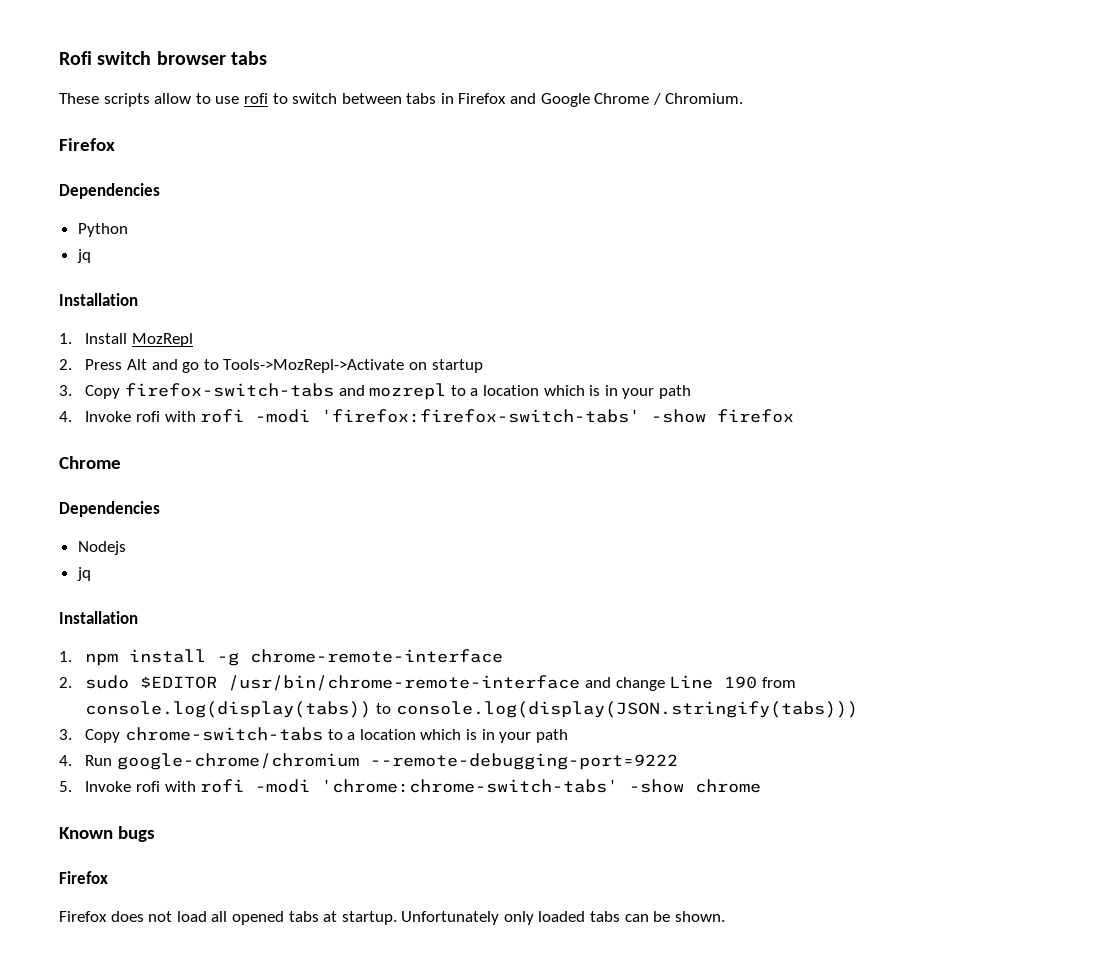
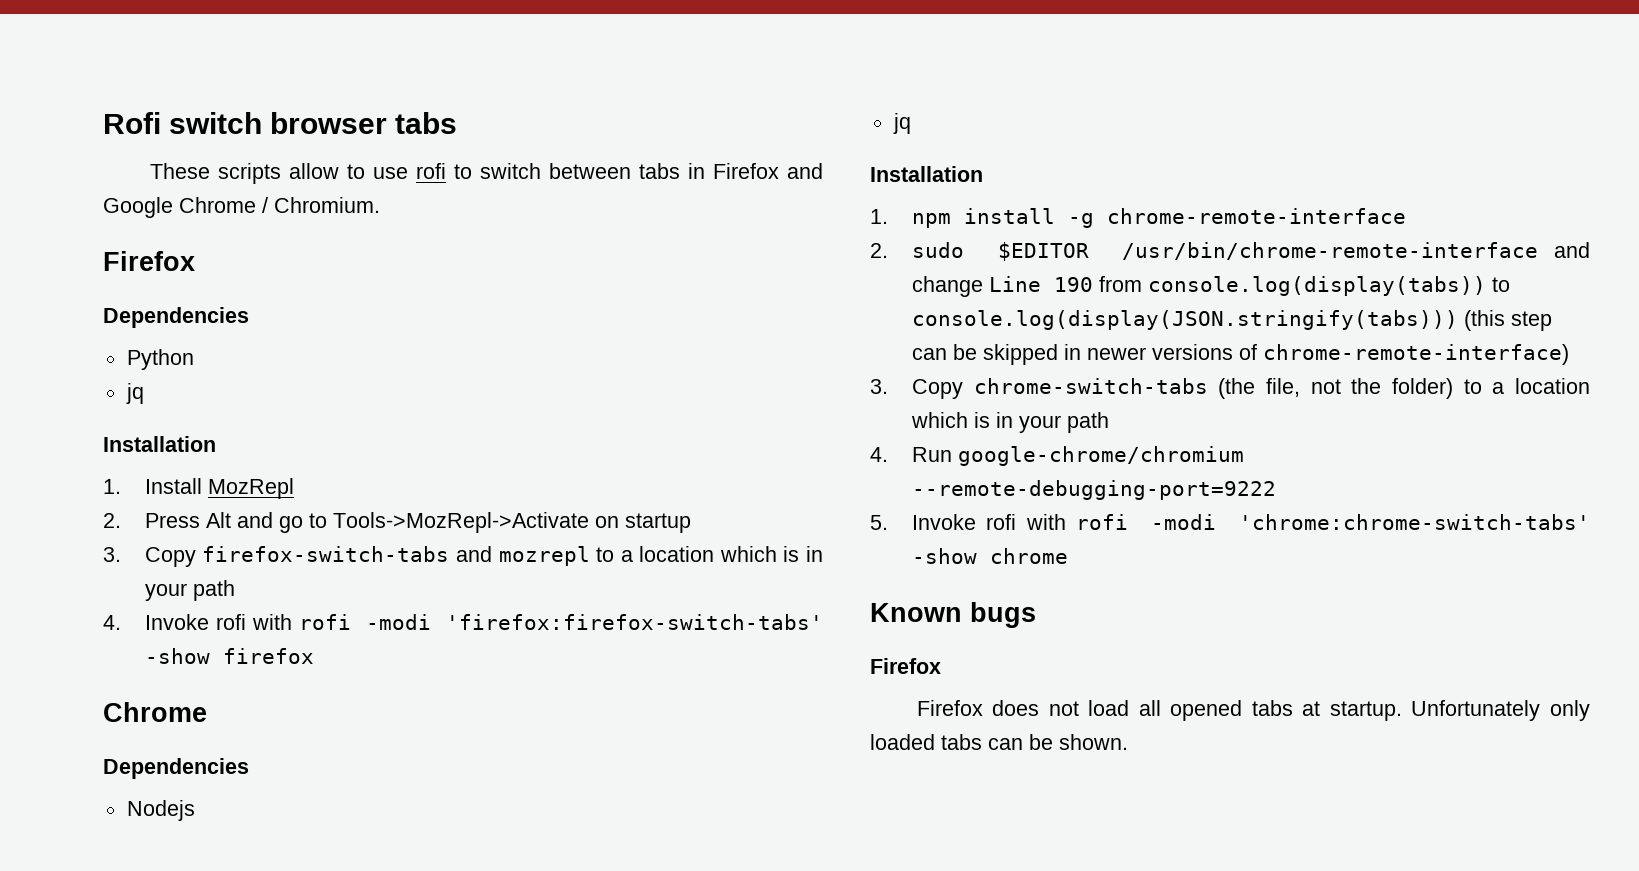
[59,727,323,743] // 3. Copy chrome-switch-tabs -> [1463,310,1552,331] [911,344,1569,365] [870,378,1453,399] (this step can be skipped in newer versions of chrome-remote-interface) // 3. Copy chrome-switch-tabs (the file, not the folder)

